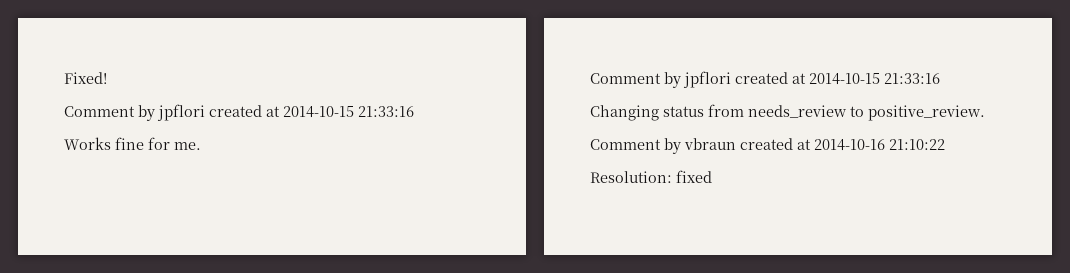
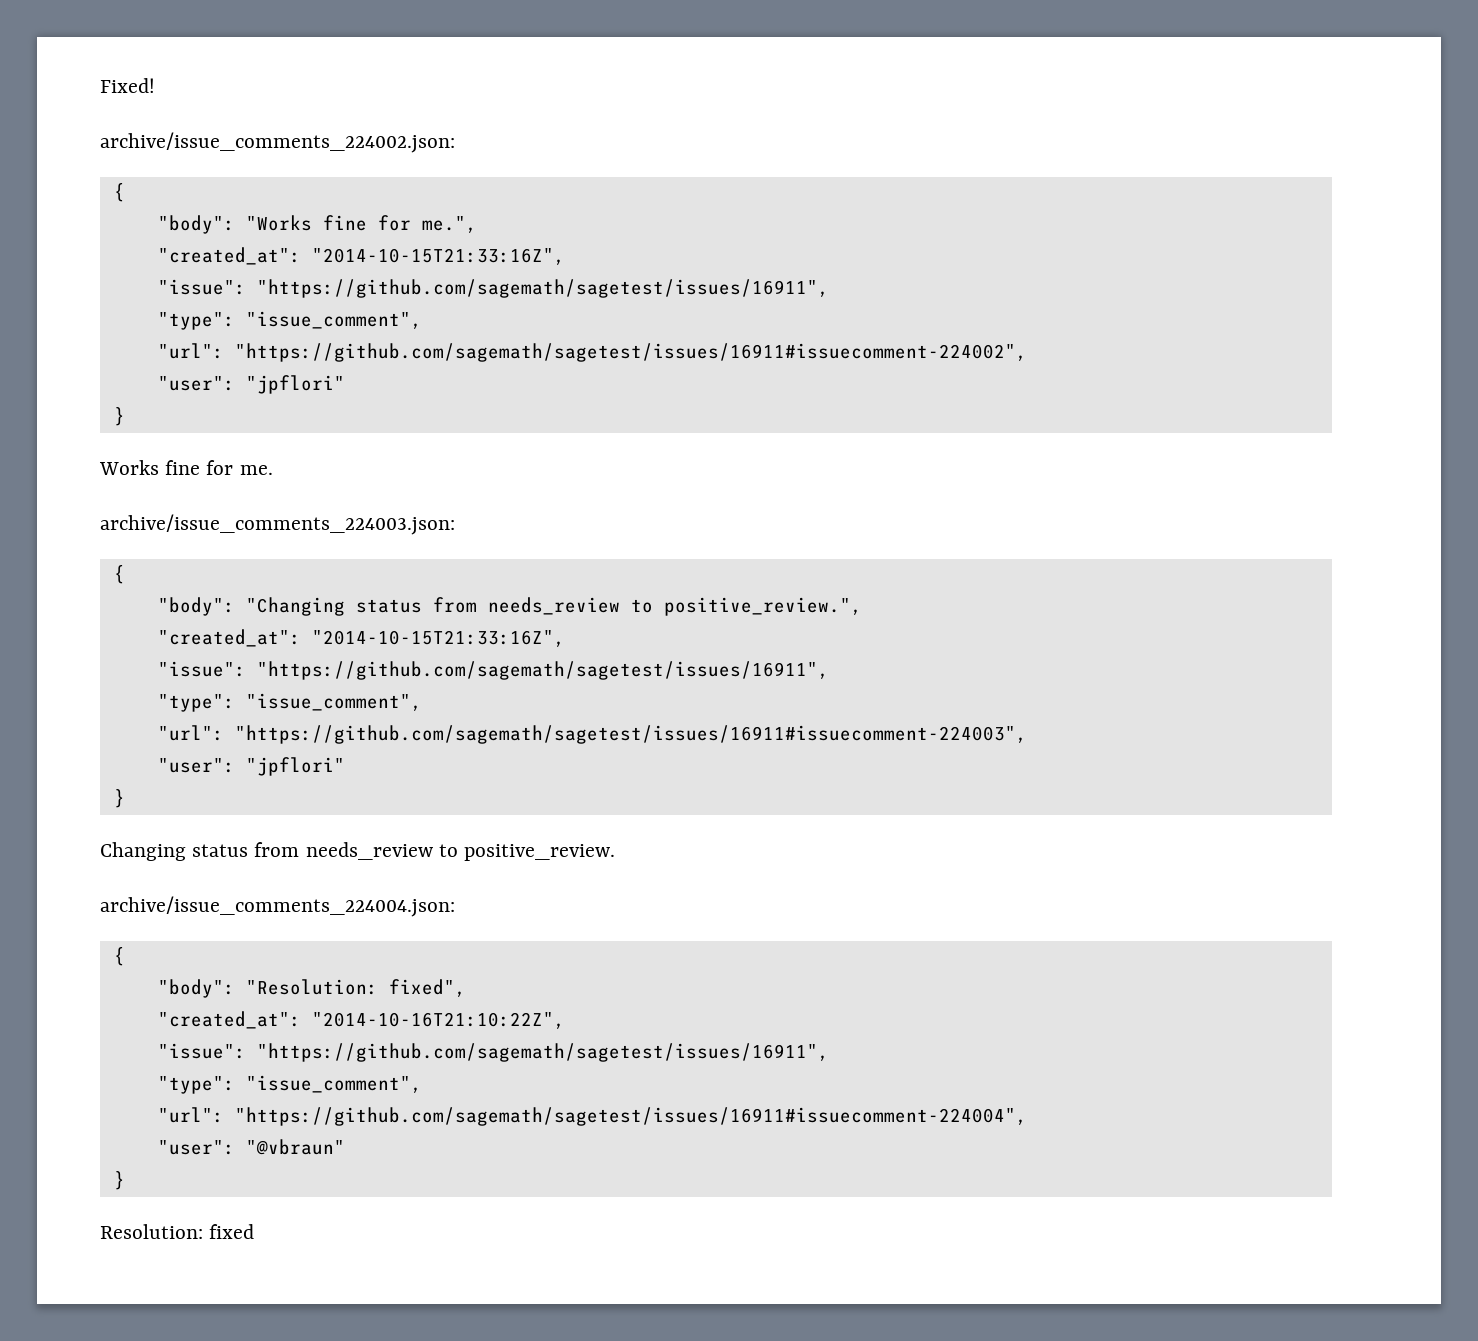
[64,104,414,121] [64,137,201,150] [590,71,940,88] Comment by jpflori created at 2014-10-15 21:33:16 // Works fine for me. // Comment by jpflori created at 2014-10-15 21:33:16 -> [100,132,455,153] [113,183,125,202] [157,215,477,234] [157,247,565,265] [157,279,829,298] [157,311,422,330] [157,343,1027,362] [157,375,345,394] [113,407,125,426] [99,460,273,475] [100,514,455,535] [113,565,125,584] [157,597,862,616] [157,629,565,647] [157,661,829,680] [157,693,422,712] [157,725,1027,744] [157,757,345,776] [113,789,125,808] archive/issue_comments_224002.json: // { // "body": "Works fine for me.", // "created_at": "2014-10-15T21:33:16Z", // "issue": "https://github.com/sagemath/sagetest/issues/16911", // "type": "issue_comment", // "url": "https://github.com/sagemath/sagetest/issues/16911#issuecomment-224002", // "user": "jpflori" // } // Works fine for me. // archive/issue_comments_224003.json: // { // "body": "Changing status from needs_review to positive_review.", // "created_at": "2014-10-15T21:33:16Z", // "issue": "https://github.com/sagemath/sagetest/issues/16911", // "type": "issue_comment", // "url": "https://github.com/sagemath/sagetest/issues/16911#issuecomment-224003", // "user": "jpflori" // }
[590,138,945,154] Comment by vbraun created at 2014-10-16 21:10:22 -> [100,896,455,917] [113,947,125,966] [157,979,466,998] [157,1011,565,1029] [157,1043,829,1062] [157,1075,422,1094] [157,1107,1027,1126] [157,1139,345,1155] [113,1171,125,1190] archive/issue_comments_224004.json: // { // "body": "Resolution: fixed", // "created_at": "2014-10-16T21:10:22Z", // "issue": "https://github.com/sagemath/sagetest/issues/16911", // "type": "issue_comment", // "url": "https://github.com/sagemath/sagetest/issues/16911#issuecomment-224004", // "user": "@vbraun" // }

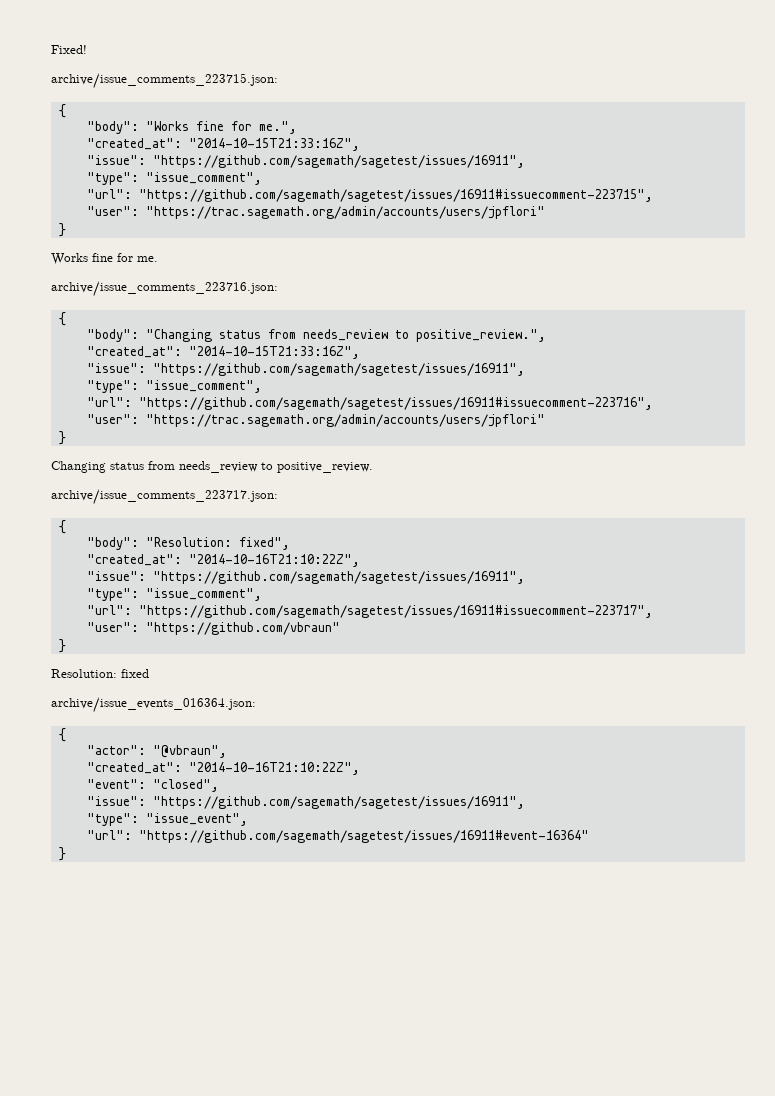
[100,132,455,153] archive/issue_comments_224002.json: -> [51,73,278,89] archive/issue_comments_223715.json:
[234,343,1027,362] [157,375,345,394] "https://github.com/sagemath/sagetest/issues/16911#issuecomment-224002", // "user": "jpflori" -> [138,189,653,202] [86,206,545,219] "https://github.com/sagemath/sagetest/issues/16911#issuecomment-223715", // "user": "https://trac.sagemath.org/admin/accounts/users/jpflori"
[100,514,455,535] archive/issue_comments_224003.json: -> [51,281,278,297] archive/issue_comments_223716.json:
[234,725,1027,744] [157,757,345,776] "https://github.com/sagemath/sagetest/issues/16911#issuecomment-224003", // "user": "jpflori" -> [138,397,653,410] [86,414,545,427] "https://github.com/sagemath/sagetest/issues/16911#issuecomment-223716", // "user": "https://trac.sagemath.org/admin/accounts/users/jpflori"
[100,896,455,917] archive/issue_comments_224004.json: -> [51,489,278,505] archive/issue_comments_223717.json:
[234,1107,1027,1126] [157,1139,345,1155] "https://github.com/sagemath/sagetest/issues/16911#issuecomment-224004", // "user": "@vbraun" -> [138,605,653,618] [86,622,340,635] "https://github.com/sagemath/sagetest/issues/16911#issuecomment-223717", // "user": "https://github.com/vbraun"
(255, 1231) none -> [51,697,256,713] [58,728,66,742] [86,745,227,758] [86,762,360,775] [86,779,219,792] [86,796,525,809] [86,813,248,826] [86,830,589,843] [58,847,66,861] // archive/issue_events_016364.json: // { // "actor": "@vbraun", // "created_at": "2014-10-16T21:10:22Z", // "event": "closed", // "issue": "https://github.com/sagemath/sagetest/issues/16911", // "type": "issue_event", // "url": "https://github.com/sagemath/sagetest/issues/16911#event-16364" // }

